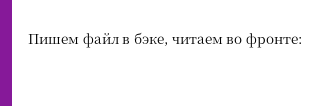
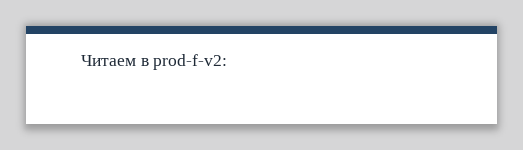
[28,32,302,48] Пишем файл в бэке, читаем во фронте: -> [81,54,228,70] Читаем в prod-f-v2:

